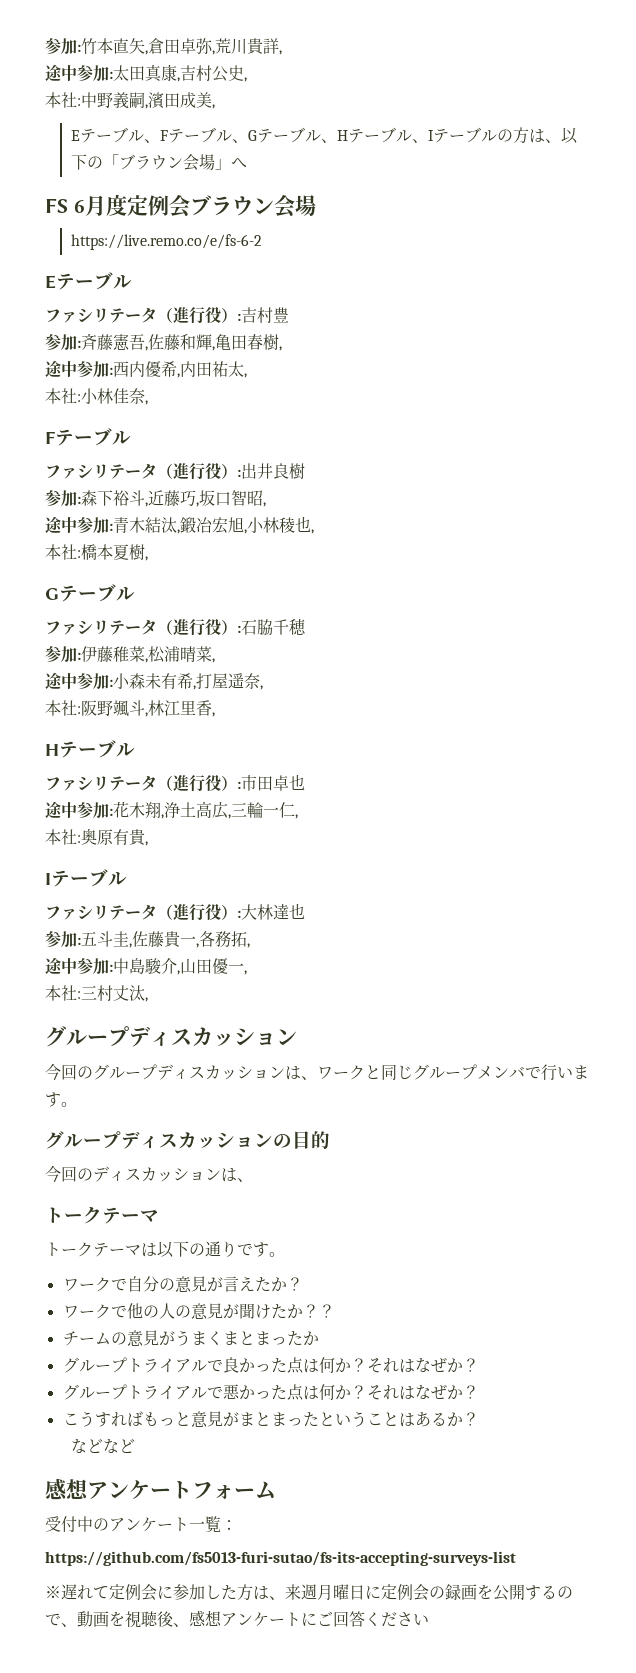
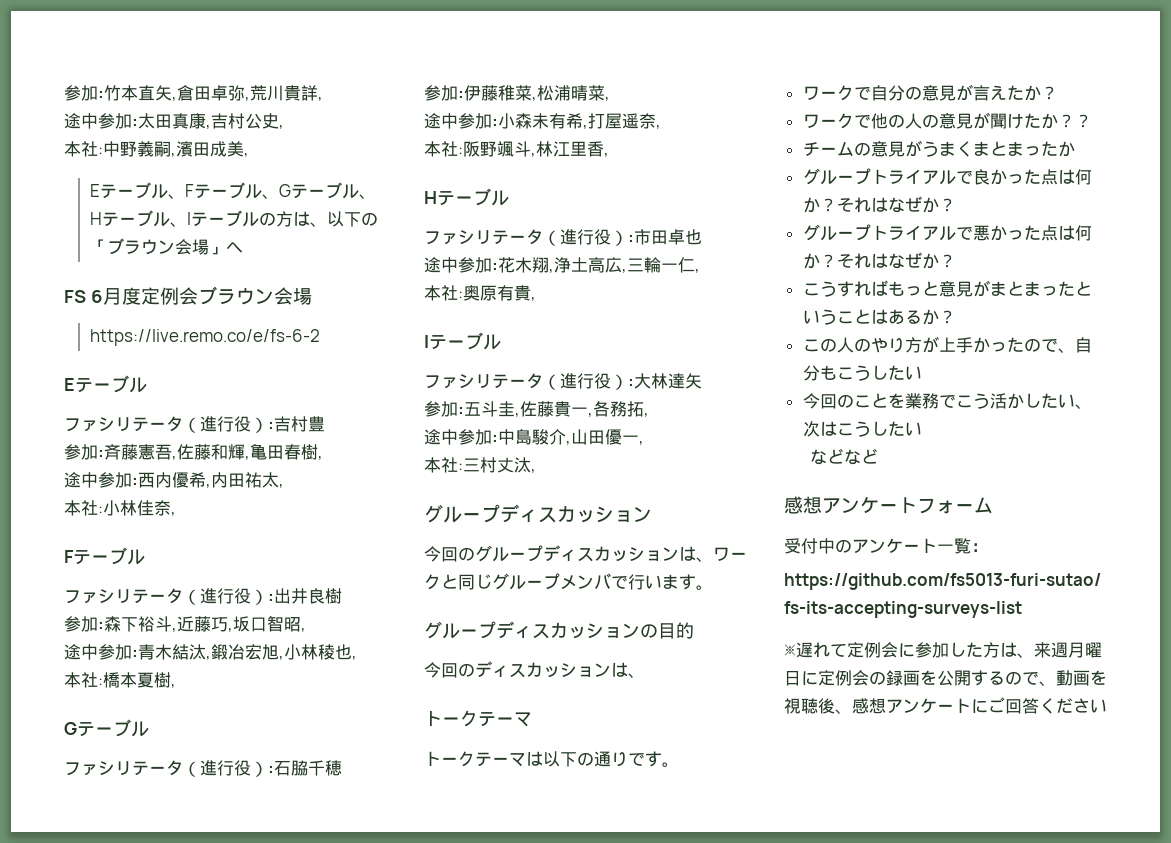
[289,903,305,919] 也 -> [685,373,702,389] 矢
(479, 1419) none -> [802,336,1092,353] [802,365,922,381] [802,393,1092,409] [802,421,922,437] // この人のやり方が上手かったので、自分もこうしたい // 今回のことを業務でこう活かしたい、次はこうしたい

